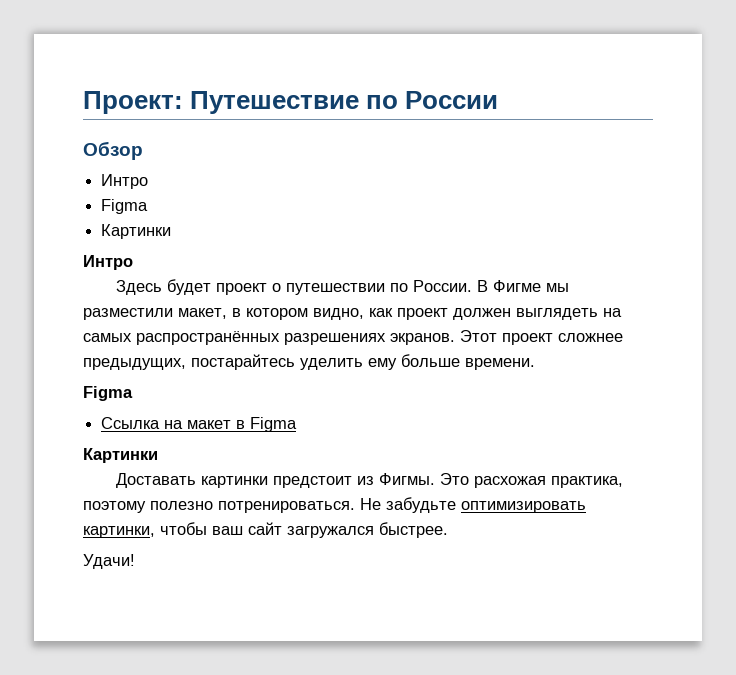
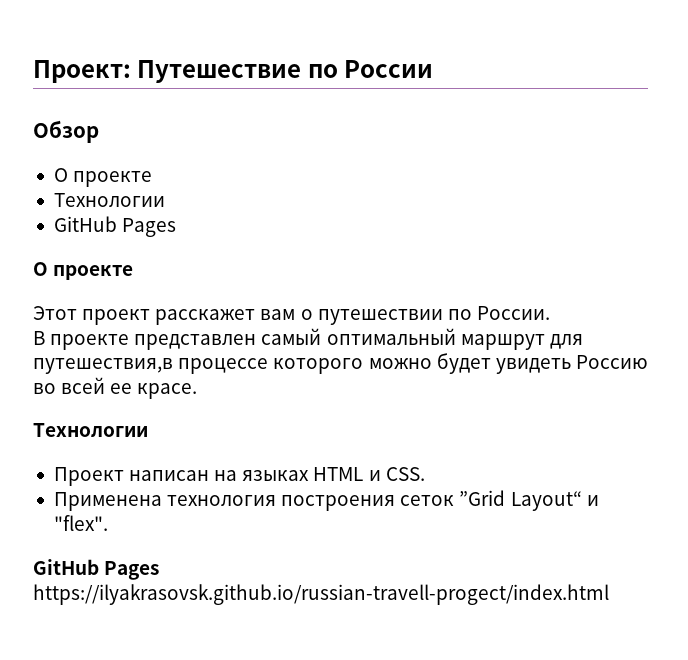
[101,174,149,189] [101,199,149,214] [101,224,172,239] [83,255,133,270] [115,279,569,295] [83,308,622,320] [83,330,623,345] [83,354,535,370] [83,386,133,401] [101,417,298,432] [83,448,158,463] [115,473,623,488] [83,497,586,513] [83,522,448,538] [83,554,135,569] Интро // Figma // Картинки // Интро // Здесь будет проект о путешествии по России. В Фигме мы разместили макет, в котором видно, как проект должен выглядеть на самых распространённых разрешениях экранов. Этот проект сложнее предыдущих, постарайтесь уделить ему больше времени. // Figma // Ссылка на макет в Figma // Картинки // Доставать картинки предстоит из Фигмы. Это расхожая практика, поэтому полезно потренироваться. Не забудьте оптимизировать картинки, чтобы ваш сайт загружался быстрее. // Удачи! -> [53,168,153,187] [53,193,165,207] [53,216,177,237] [33,262,134,280] [33,306,550,325] [33,328,583,350] [33,353,649,374] [33,377,198,399] [33,423,148,437] [53,467,425,486] [53,490,599,511] [53,515,108,531] [33,559,160,580] [33,584,609,605] О проекте // Технологии // GitHub Pages // О проекте // Этот проект расскажет вам о путешествии по России. // В проекте представлен самый оптимальный маршрут для путешествия,в процессе которого можно будет увидеть Россию во всей ее красе. // Технологии // Проект написан на языках HTML и CSS. // Применена технология построения сеток ”Grid Layout“ и "flex". // GitHub Pages https://ilyakrasovsk.github.io/russian-travell-progect/index.html

